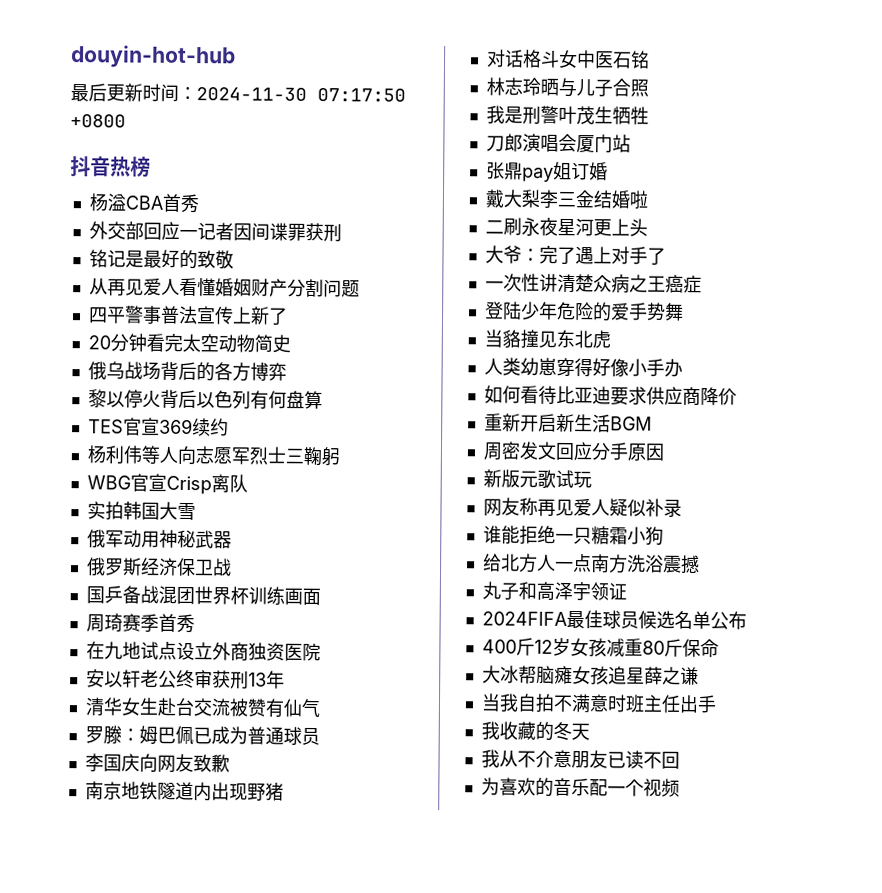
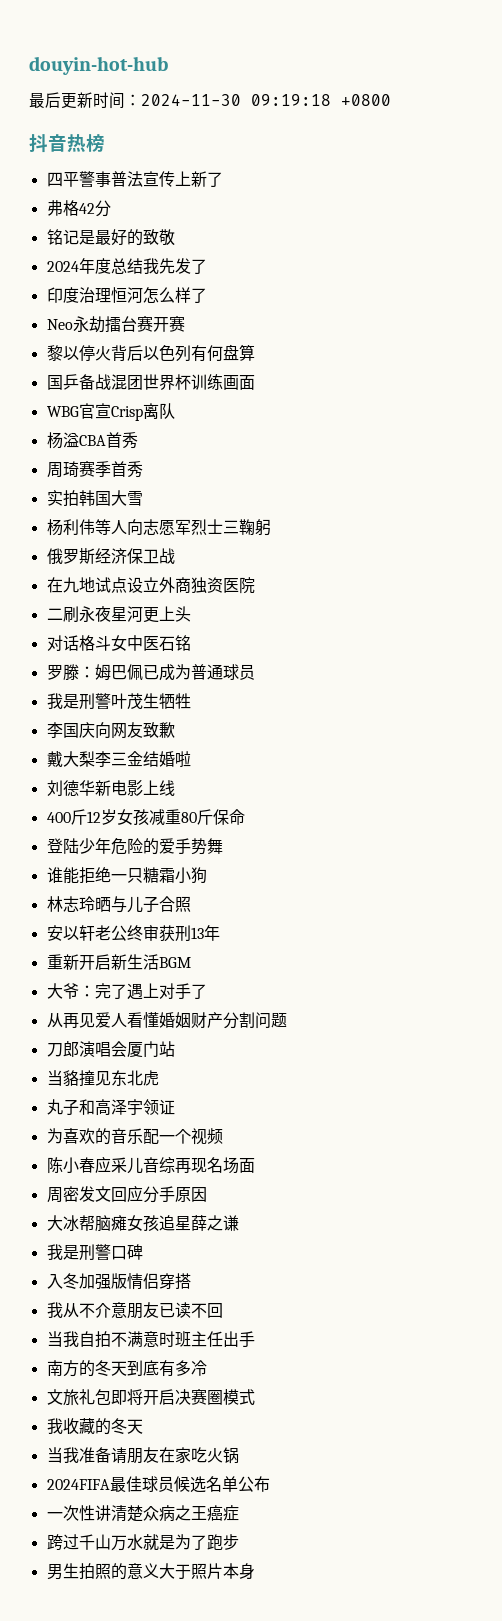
[317,88,406,102] 07:17:50 -> [251,94,331,106] 09:19:18
[88,193,199,214] [88,221,342,243] [88,249,234,270] 杨溢CBA首秀 // 外交部回应一记者因间谍罪获刑 // 铭记是最好的致敬 -> [46,171,223,188] [46,200,111,217] [46,229,175,246] [46,258,207,274] [46,287,207,303] [46,315,185,333] [46,344,255,362] [46,374,255,391] [46,403,175,421] [46,432,138,449] [46,460,143,478] [46,490,143,507] [46,519,271,536] [46,548,175,565] [46,577,255,594] [46,606,191,623] [46,635,191,651] [46,664,255,681] [46,693,191,710] [46,722,175,739] [46,751,191,767] [46,780,175,796] [46,809,245,826] [46,838,223,855] [46,867,207,884] [46,896,191,913] [46,925,220,942] [46,954,191,970] [46,983,207,1000] 四平警事普法宣传上新了 // 弗格42分 // 铭记是最好的致敬 // 2024年度总结我先发了 // 印度治理恒河怎么样了 // Neo永劫擂台赛开赛 // 黎以停火背后以色列有何盘算 // 国乒备战混团世界杯训练画面 // WBG官宣Crisp离队 // 杨溢CBA首秀 // 周琦赛季首秀 // 实拍韩国大雪 // 杨利伟等人向志愿军烈士三鞠躬 // 俄罗斯经济保卫战 // 在九地试点设立外商独资医院 // 二刷永夜星河更上头 // 对话格斗女中医石铭 // 罗滕：姆巴佩已成为普通球员 // 我是刑警叶茂生牺牲 // 李国庆向网友致歉 // 戴大梨李三金结婚啦 // 刘德华新电影上线 // 400斤12岁女孩减重80斤保命 // 登陆少年危险的爱手势舞 // 谁能拒绝一只糖霜小狗 // 林志玲晒与儿子合照 // 安以轩老公终审获刑13年 // 重新开启新生活BGM // 大爷：完了遇上对手了
[87,305,288,325] [87,333,291,353] [87,361,287,382] [87,389,323,410] [87,417,229,437] [86,445,340,467] [86,473,248,495] [86,501,196,521] [86,529,232,549] [85,557,232,577] [85,585,321,606] [85,613,195,634] [85,641,321,662] [85,669,285,690] [84,697,321,718] [84,725,320,746] [84,753,230,773] [84,781,284,802] [485,49,650,69] [485,77,649,98] [485,105,649,126] [485,133,631,153] [485,161,608,182] [484,189,649,209] [484,217,648,237] [484,245,666,265] [484,273,702,294] [484,301,684,322] [483,329,611,349] [483,357,683,378] [483,385,737,406] [483,413,652,433] 四平警事普法宣传上新了 // 20分钟看完太空动物简史 // 俄乌战场背后的各方博弈 // 黎以停火背后以色列有何盘算 // TES官宣369续约 // 杨利伟等人向志愿军烈士三鞠躬 // WBG官宣Crisp离队 // 实拍韩国大雪 // 俄军动用神秘武器 // 俄罗斯经济保卫战 // 国乒备战混团世界杯训练画面 // 周琦赛季首秀 // 在九地试点设立外商独资医院 // 安以轩老公终审获刑13年 // 清华女生赴台交流被赞有仙气 // 罗滕：姆巴佩已成为普通球员 // 李国庆向网友致歉 // 南京地铁隧道内出现野猪 // 对话格斗女中医石铭 // 林志玲晒与儿子合照 // 我是刑警叶茂生牺牲 // 刀郎演唱会厦门站 // 张鼎pay姐订婚 // 戴大梨李三金结婚啦 // 二刷永夜星河更上头 // 大爷：完了遇上对手了 // 一次性讲清楚众病之王癌症 // 登陆少年危险的爱手势舞 // 当貉撞见东北虎 // 人类幼崽穿得好像小手办 // 如何看待比亚迪要求供应商降价 // 重新开启新生活BGM -> [46,1041,175,1057] [46,1070,159,1087] [46,1099,175,1116] [46,1128,223,1145] [46,1156,255,1174] 刀郎演唱会厦门站 // 当貉撞见东北虎 // 丸子和高泽宇领证 // 为喜欢的音乐配一个视频 // 陈小春应采儿音综再现名场面
[482,469,592,489] [482,497,682,517] [482,525,664,546] [482,553,700,575] [481,581,627,601] [481,610,747,630] [481,637,719,658] // 新版元歌试玩 // 网友称再见爱人疑似补录 // 谁能拒绝一只糖霜小狗 // 给北方人一点南方洗浴震撼 // 丸子和高泽宇领证 // 2024FIFA最佳球员候选名单公布 // 400斤12岁女孩减重80斤保命 -> (207, 1194) none
(699, 676) none -> [46,1244,143,1261] [46,1273,191,1290] [46,1302,223,1319] // 我是刑警口碑 // 入冬加强版情侣穿搭 // 我从不介意朋友已读不回
[480,721,590,741] [480,749,680,769] [480,777,680,797] 我收藏的冬天 // 我从不介意朋友已读不回 // 为喜欢的音乐配一个视频 -> [46,1360,207,1377] [46,1388,255,1406] [46,1418,143,1435] [46,1447,239,1464] [46,1476,270,1493] [46,1505,239,1522] [46,1534,239,1551] [46,1563,255,1580] 南方的冬天到底有多冷 // 文旅礼包即将开启决赛圈模式 // 我收藏的冬天 // 当我准备请朋友在家吃火锅 // 2024FIFA最佳球员候选名单公布 // 一次性讲清楚众病之王癌症 // 跨过千山万水就是为了跑步 // 男生拍照的意义大于照片本身

